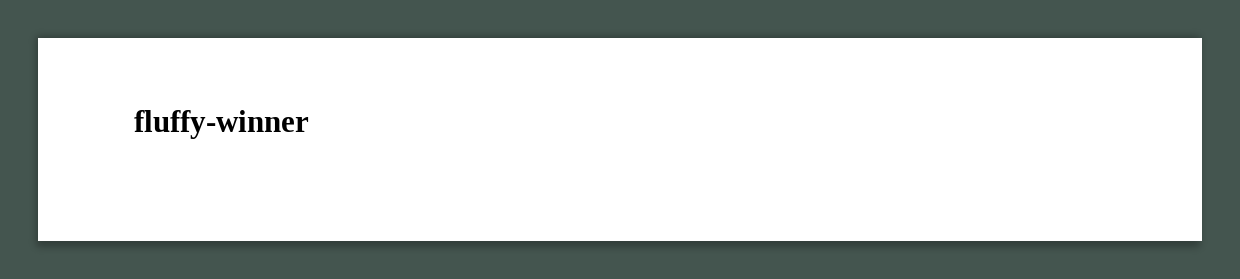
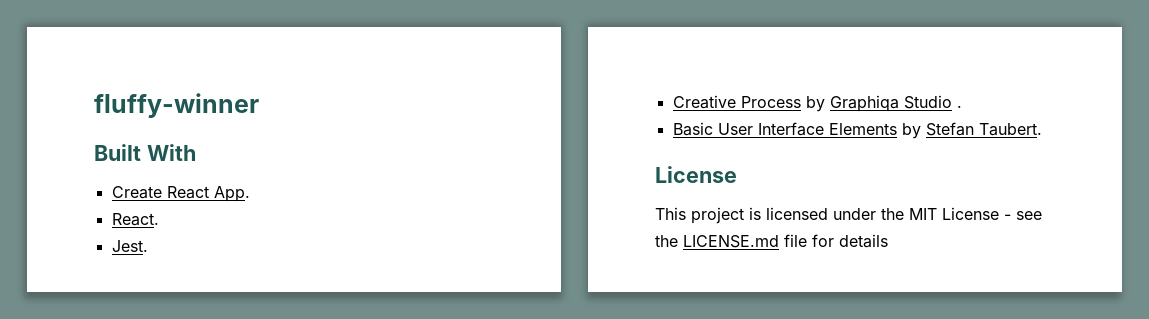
(309, 124) none -> [94,144,196,161] [111,186,250,202] [111,213,159,226] [111,240,148,252] [672,95,962,112] [672,122,1042,139] [655,166,737,183] [655,207,1042,224] [655,234,888,248] // Built With // Create React App. // React. // Jest. // Creative Process by Graphiqa Studio . // Basic User Interface Elements by Stefan Taubert. // License // This project is licensed under the MIT License - see the LICENSE.md file for details

